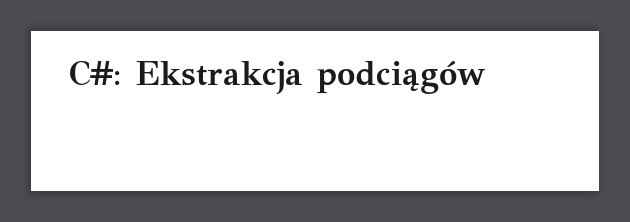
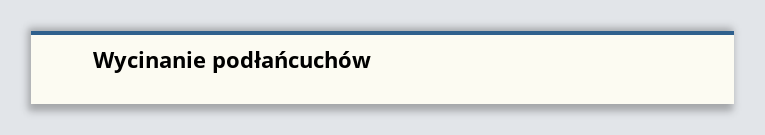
[69,60,486,94] C#: Ekstrakcja podciągów -> [93,51,371,73] Wycinanie podłańcuchów

